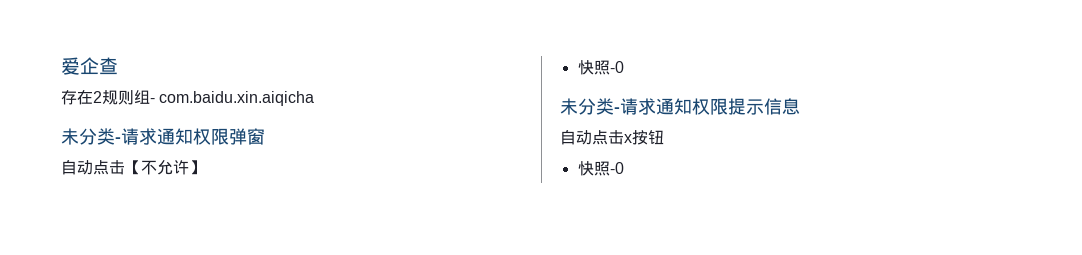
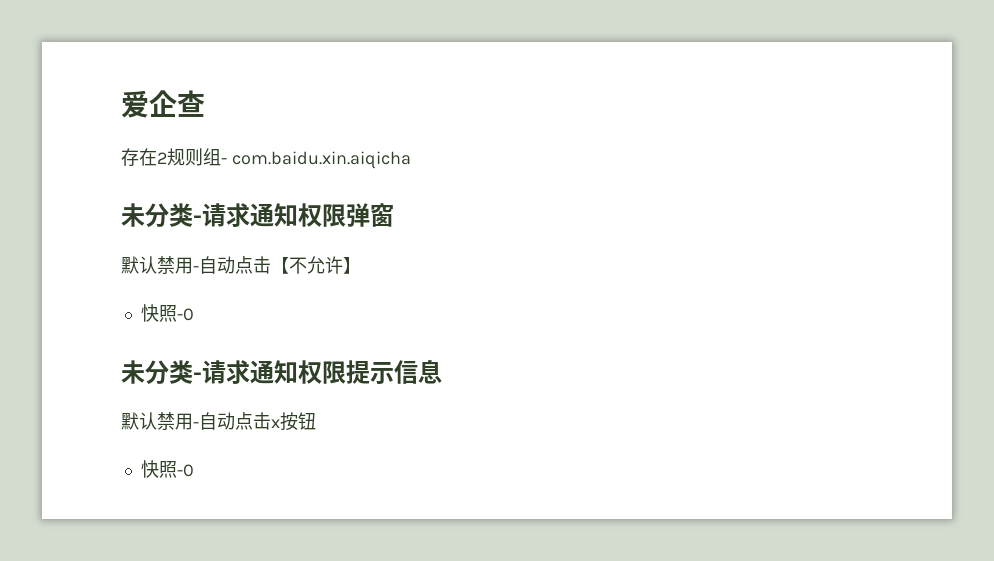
(265, 136) none -> [121,256,199,274] 默认禁用-
(800, 106) none -> [121,412,199,430] 默认禁用-

